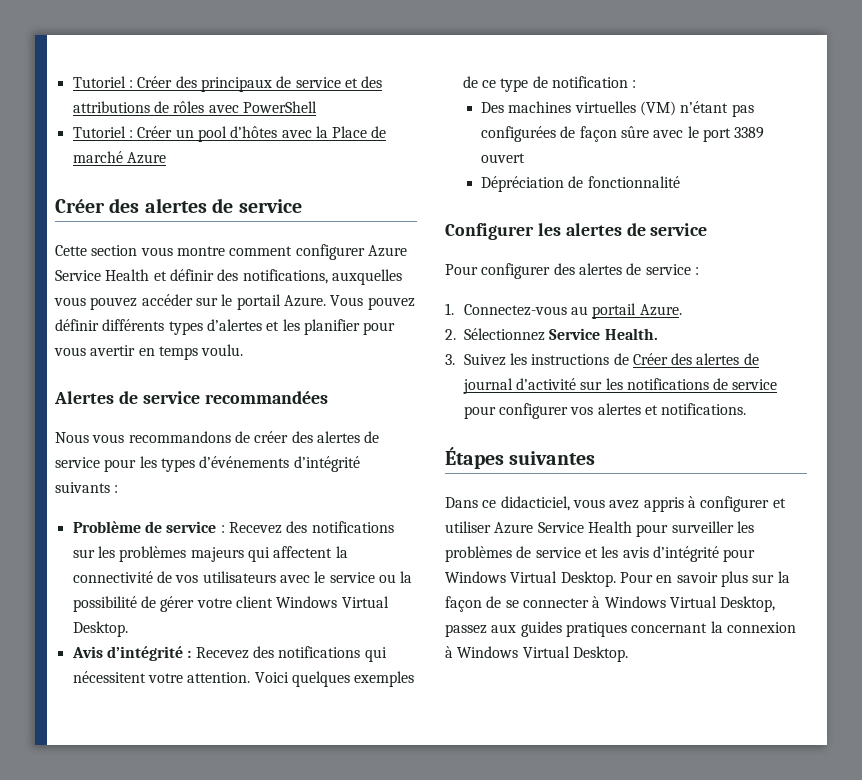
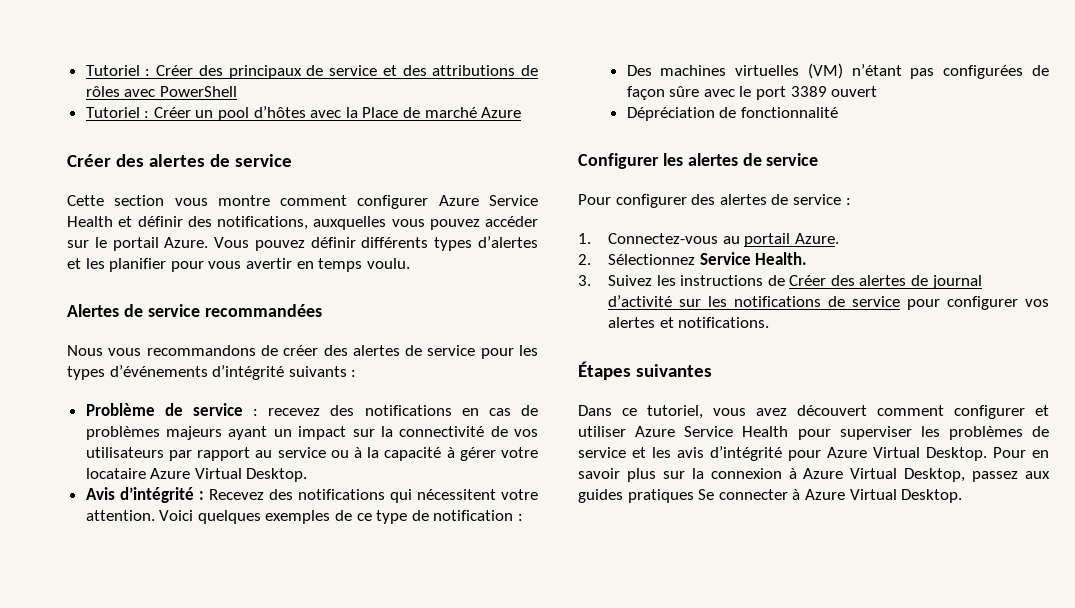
[228,521,394,534] [72,546,333,562] Recevez des notifications sur les problèmes majeurs qui affectent -> [268,405,538,416] [85,426,375,440] recevez des notifications en cas de problèmes majeurs ayant un impact sur
[279,571,413,583] [72,596,338,612] avec le service ou la possibilité de gérer votre client Windows -> [168,447,538,461] [85,468,191,479] par rapport au service ou à la capacité à gérer votre locataire Azure
[500,496,570,511] didacticiel, -> [647,405,703,419] tutoriel,
[643,496,696,512] appris à -> [797,405,944,416] découvert comment
[671,521,734,533] surveiller -> [839,426,912,440] superviser
[445,571,506,583] Windows -> [827,447,867,458] Azure
[445,596,666,612] façon de se connecter à Windows -> [710,468,844,479] connexion à Azure
[631,621,796,633] [445,646,519,658] concernant la connexion à Windows -> [698,489,845,500] Se connecter à Azure

